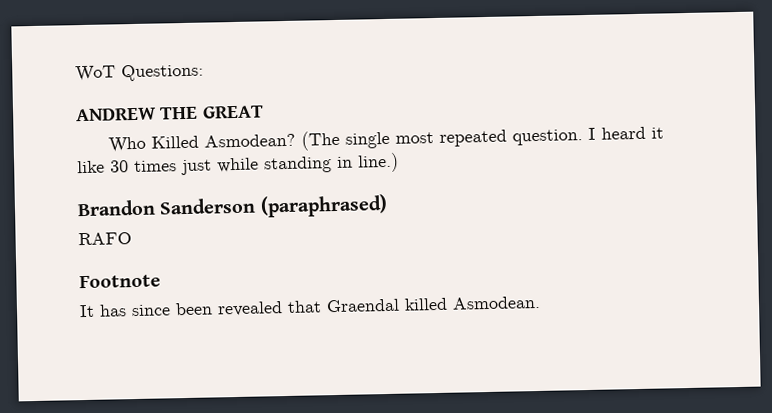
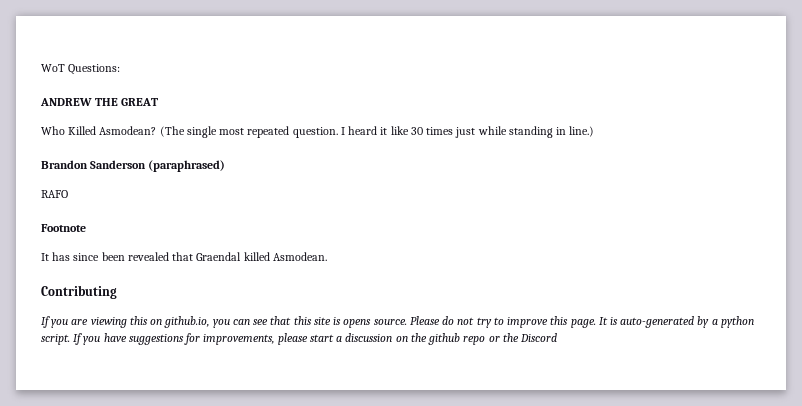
(541, 302) none -> [41,285,117,299] [41,316,754,328] [41,333,558,345] // Contributing // If you are viewing this on github.io, you can see that this site is opens source. Please do not try to improve this page. It is auto-generated by a python script. If you have suggestions for improvements, please start a discussion on the github repo or the Discord

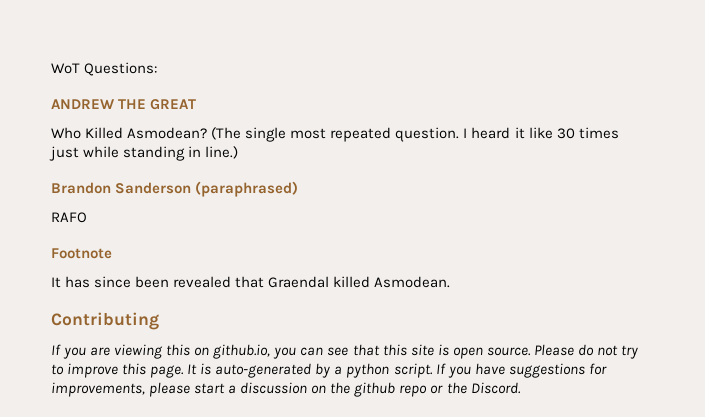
[343,319,372,328] opens -> [452,347,483,359] open
[520,333,558,342] Discord -> [470,382,521,394] Discord.

